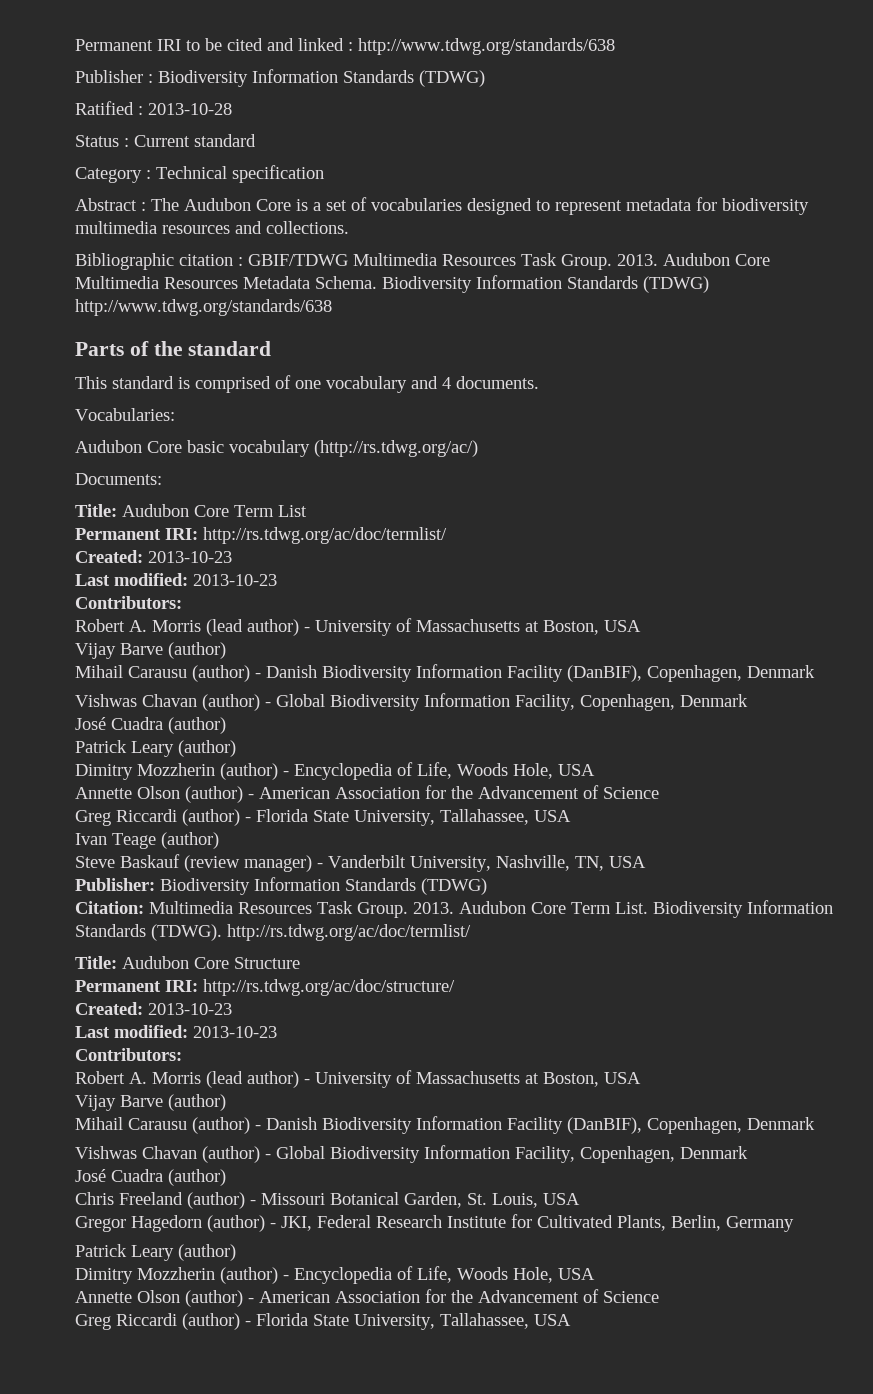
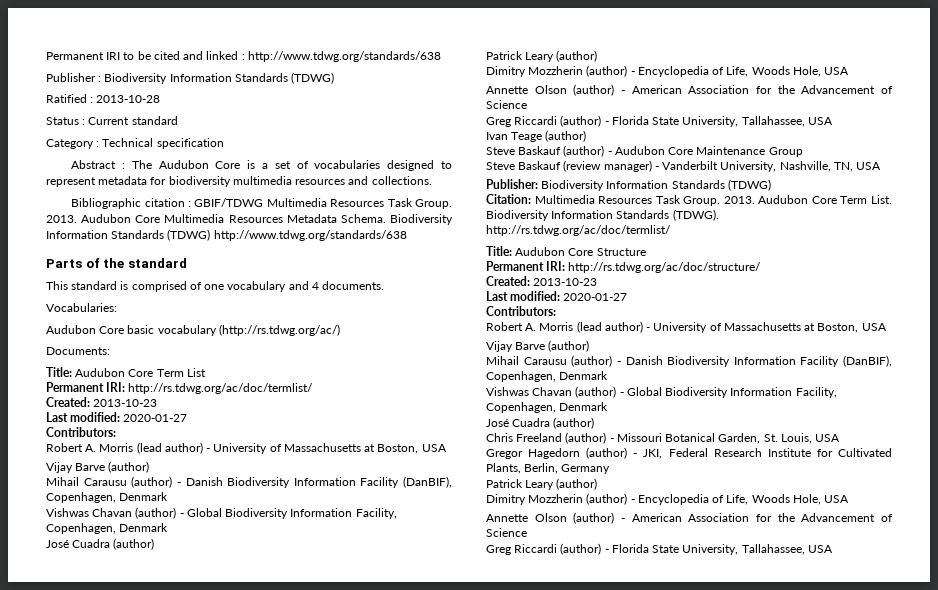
[193,574,277,586] 2013-10-23 -> [123,414,188,422] 2020-01-27
(219, 840) none -> [486,145,803,157] // Steve Baskauf (author) - Audubon Core Maintenance Group
[193,1026,277,1038] 2013-10-23 -> [563,293,628,301] 2020-01-27

